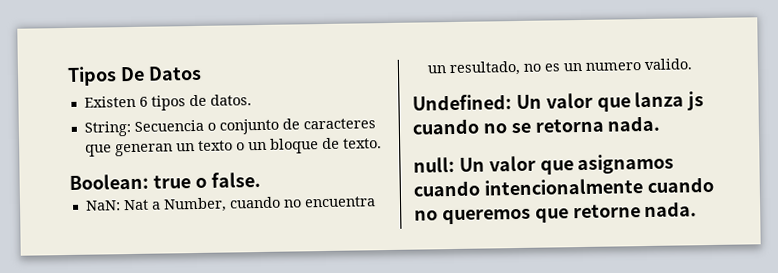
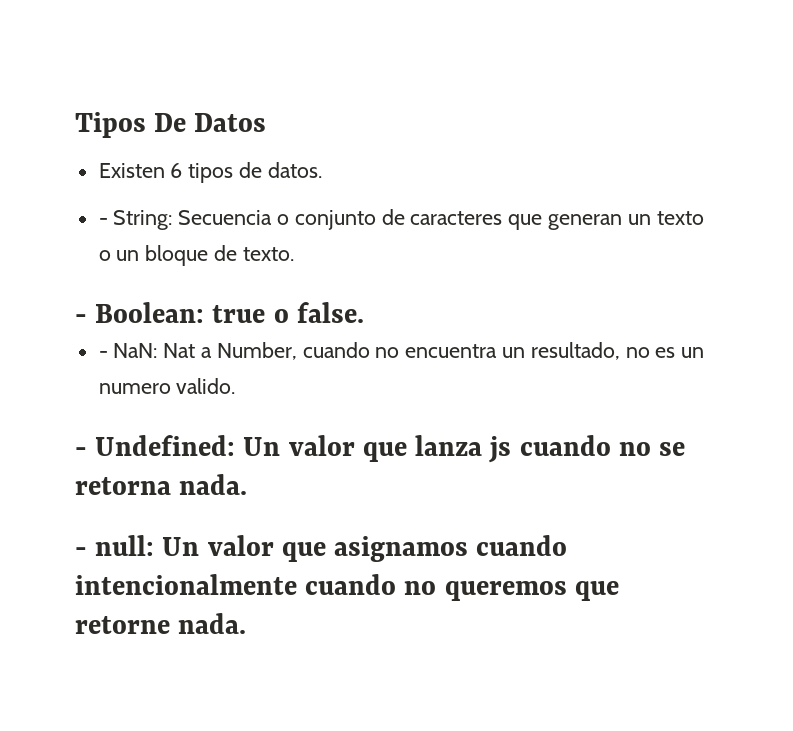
(252, 100) none -> [98,218,108,225] -
(382, 143) none -> [75,314,87,323] -
(261, 179) none -> [98,351,108,358] -
(692, 64) none -> [75,447,87,456] -
(661, 123) none -> [75,547,87,556] -

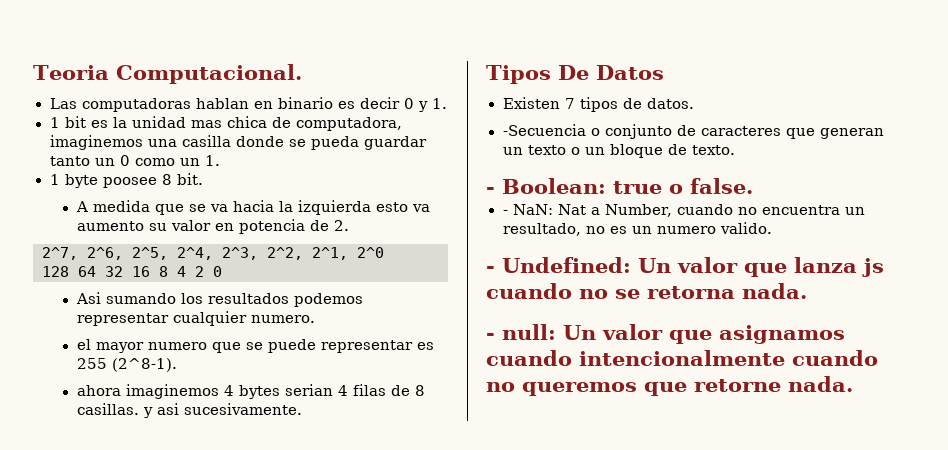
(75, 125) none -> [33,64,302,84] [49,97,447,112] [49,116,402,131] [49,135,427,150] [49,155,220,166] [49,173,203,188] [75,200,430,215] [76,219,349,234] [42,247,384,260] [42,266,222,277] [75,292,363,307] [76,311,315,326] [76,339,434,353] [76,358,177,372] [76,384,425,399] [76,403,302,418] Teoria Computacional. // Las computadoras hablan en binario es decir 0 y 1. // 1 bit es la unidad mas chica de computadora, imaginemos una casilla donde se pueda guardar tanto un 0 como un 1. // 1 byte poosee 8 bit. // A medida que se va hacia la izquierda esto va aumento su valor en potencia de 2. // 2^7, 2^6, 2^5, 2^4, 2^3, 2^2, 2^1, 2^0 // 128 64 32 16 8 4 2 0 // Asi sumando los resultados podemos representar cualquier numero. // el mayor numero que se puede representar es 255 (2^8-1). // ahora imaginemos 4 bytes serian 4 filas de 8 casillas. y asi sucesivamente. //
[170,163,183,178] 6 -> [564,98,575,109] 7
[98,210,273,230] - String: Secuencia -> [502,124,586,136] -Secuencia

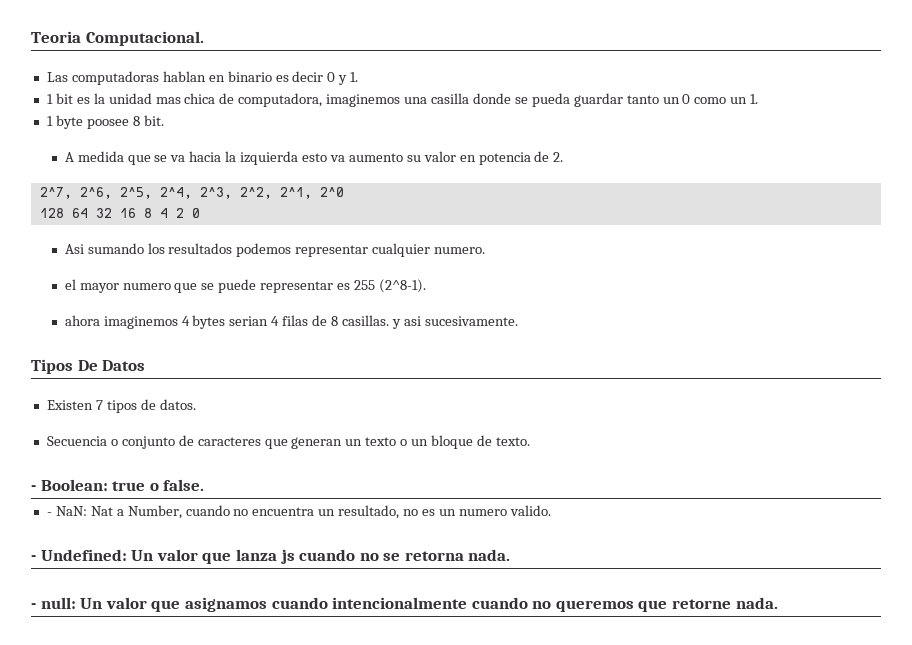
[502,124,586,136] -Secuencia -> [46,436,107,446] Secuencia

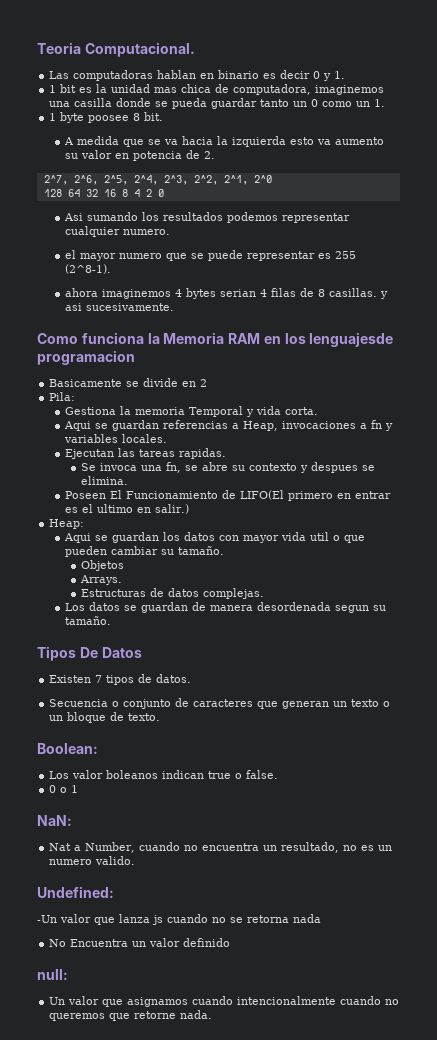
(518, 321) none -> [37,332,394,347] [37,350,135,365] [49,378,208,387] [49,392,76,401] [65,406,319,417] [64,420,394,431] [64,434,168,443] [65,448,227,459] [81,462,376,473] [81,476,129,485] [65,490,392,501] [65,504,190,514] [49,519,85,529] [64,532,366,543] [65,546,225,557] [81,560,125,571] [80,575,123,585] [81,588,265,599] [65,602,387,613] [65,616,112,625] // Como funciona la Memoria RAM en los lenguajesde programacion // Basicamente se divide en 2 // Pila: // Gestiona la memoria Temporal y vida corta. // Aqui se guardan referencias a Heap, invocaciones a fn y variables locales. // Ejecutan las tareas rapidas. // Se invoca una fn, se abre su contexto y despues se elimina. // Poseen El Funcionamiento de LIFO(El primero en entrar es el ultimo en salir.) // Heap: // Aqui se guardan los datos con mayor vida util o que pueden cambiar su tamaño. // Objetos // Arrays. // Estructuras de datos complejas. // Los datos se guardan de manera desordenada segun su tamaño.
[31,485,36,491] - -> (161, 717) none
(108, 485) none -> [49,770,205,779] // Los valor boleanos indican
[46,512,52,516] - -> [49,785,79,793] 0 o 1 //
(87, 511) none -> (72, 820) //
[31,555,36,561] - -> (136, 860) none
[131,550,154,561] Un -> [37,915,57,923] // -Un
[468,549,511,561] [31,603,36,609] nada. // - -> [293,914,321,923] [49,938,231,947] nada // No Encuentra un valor definido //
(76, 603) none -> (68, 974) //

